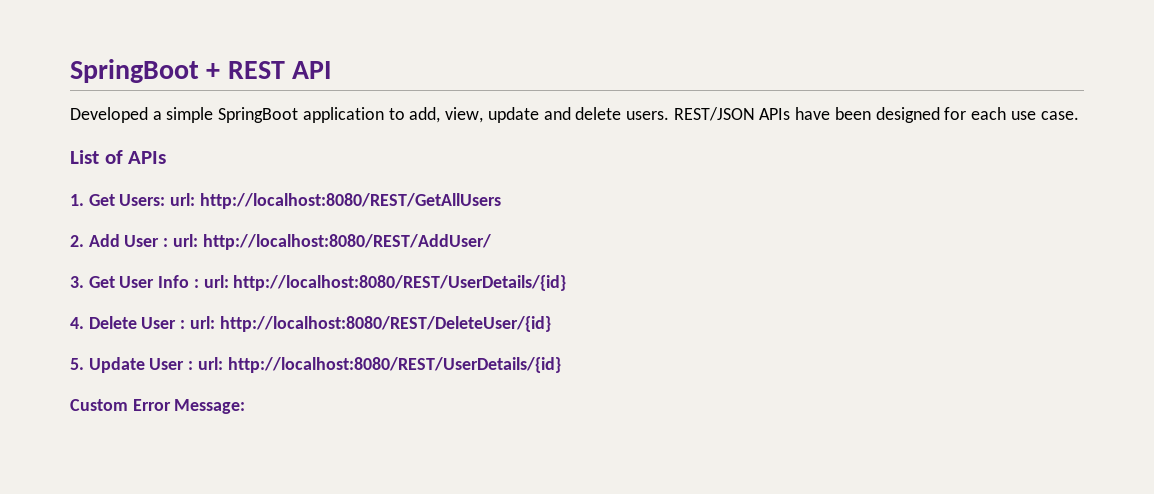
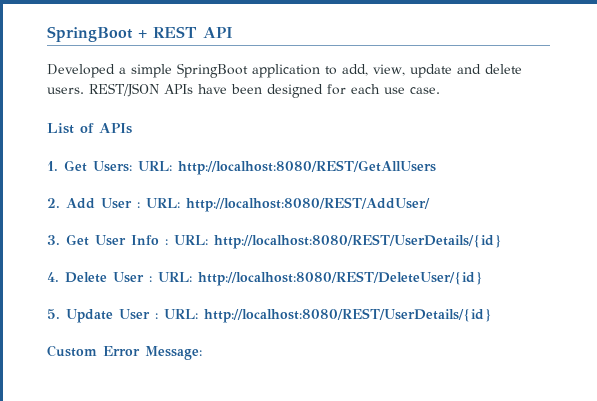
[170,193,196,206] url: -> [138,161,172,171] URL:
[172,234,198,247] url: -> [146,198,180,208] URL:
[203,275,229,288] url: -> [174,235,208,245] URL:
[189,316,215,329] url: -> [158,272,192,282] URL:
[197,357,223,370] url: -> [164,309,198,319] URL:

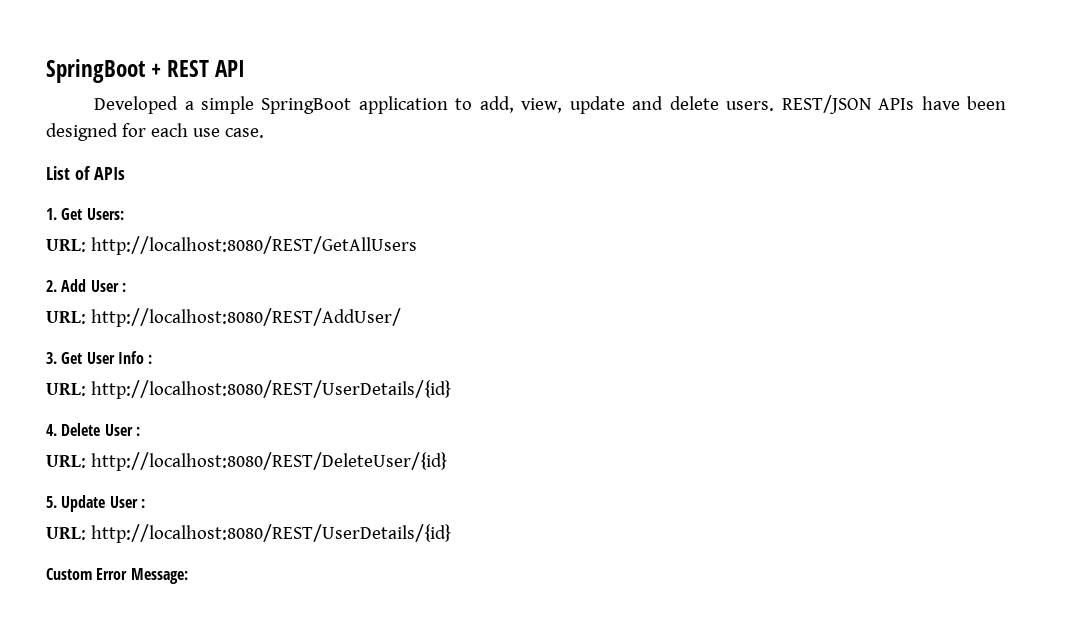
(132, 166) none -> (124, 214) //
(140, 205) none -> (126, 287) //
(168, 242) none -> (153, 359) //
(152, 279) none -> (140, 431) //
(158, 316) none -> (145, 503) //

